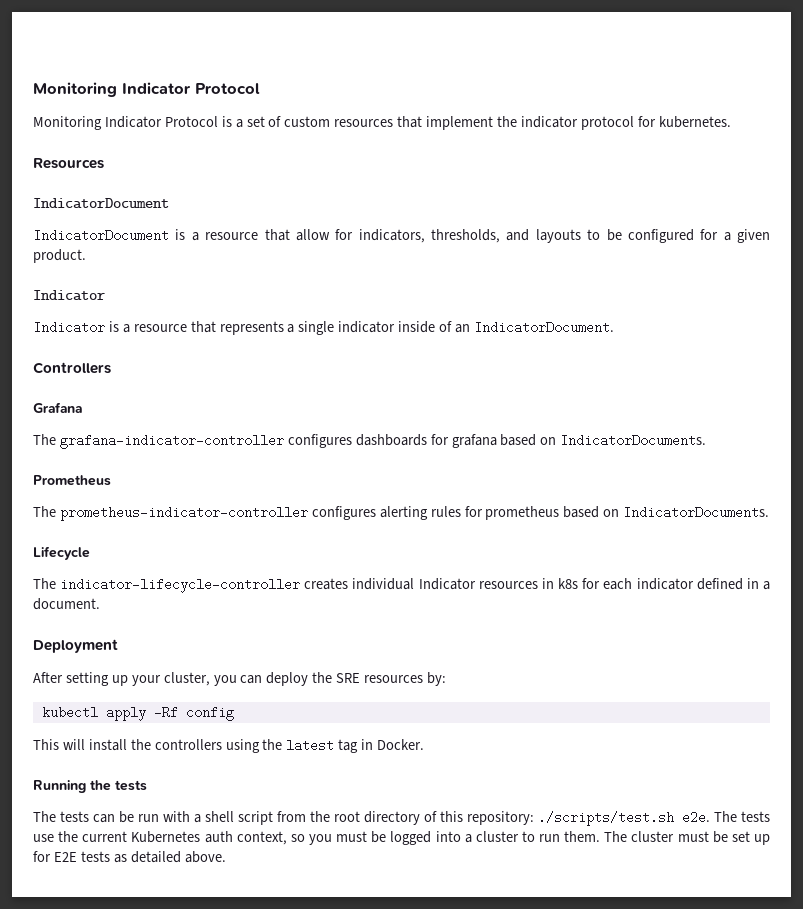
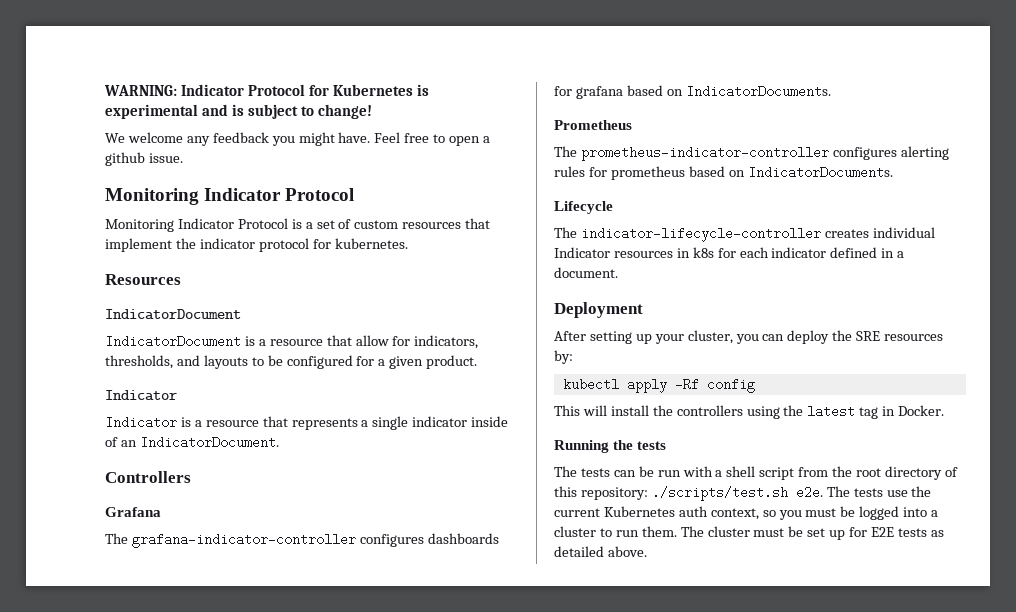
(33, 89) none -> [104,84,429,96] [105,104,372,119] [105,132,491,146] [105,152,183,166] WARNING: Indicator Protocol for Kubernetes is experimental and is subject to change! // We welcome any feedback you might have. Feel free to open a github issue. //

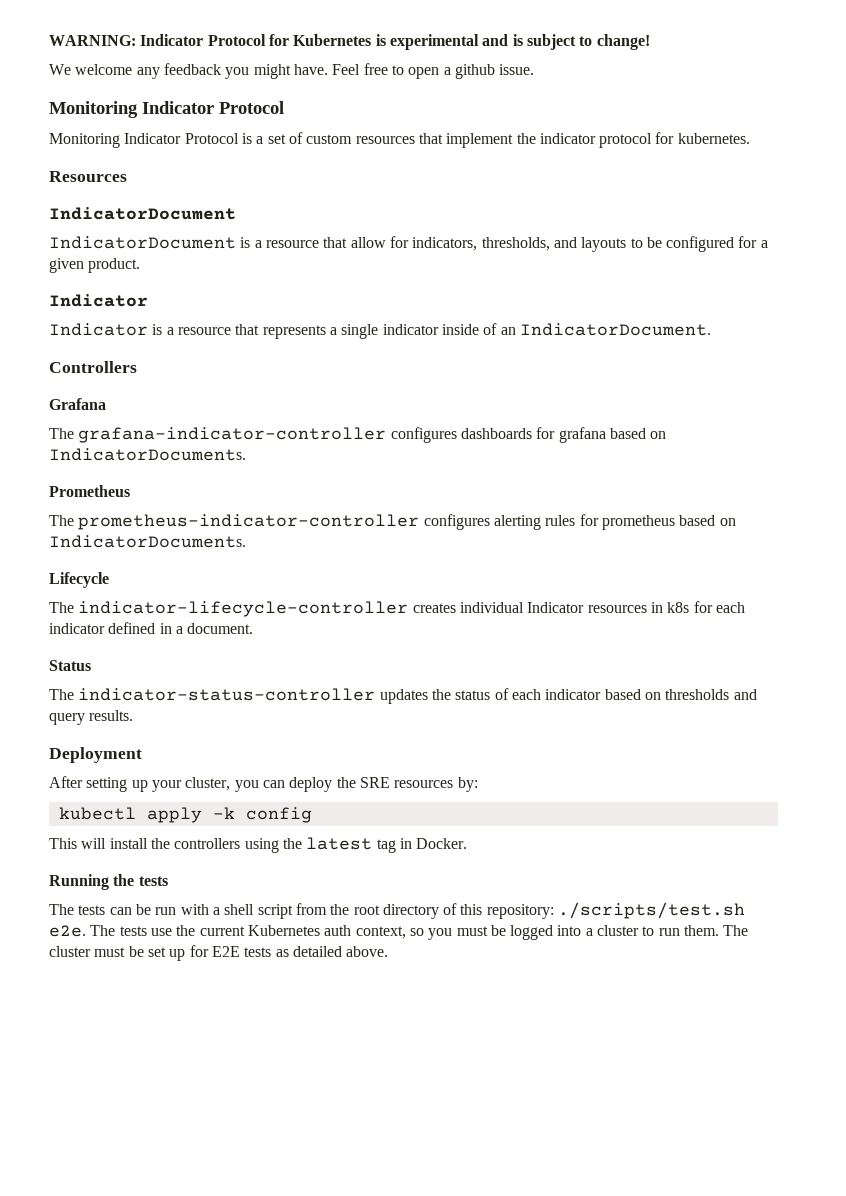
(618, 272) none -> [49,660,91,671] [49,688,757,704] [49,710,134,725] // Status // The indicator-status-controller updates the status of each indicator based on thresholds and query results.
[674,378,699,391] -Rf -> [212,807,235,819] -k

